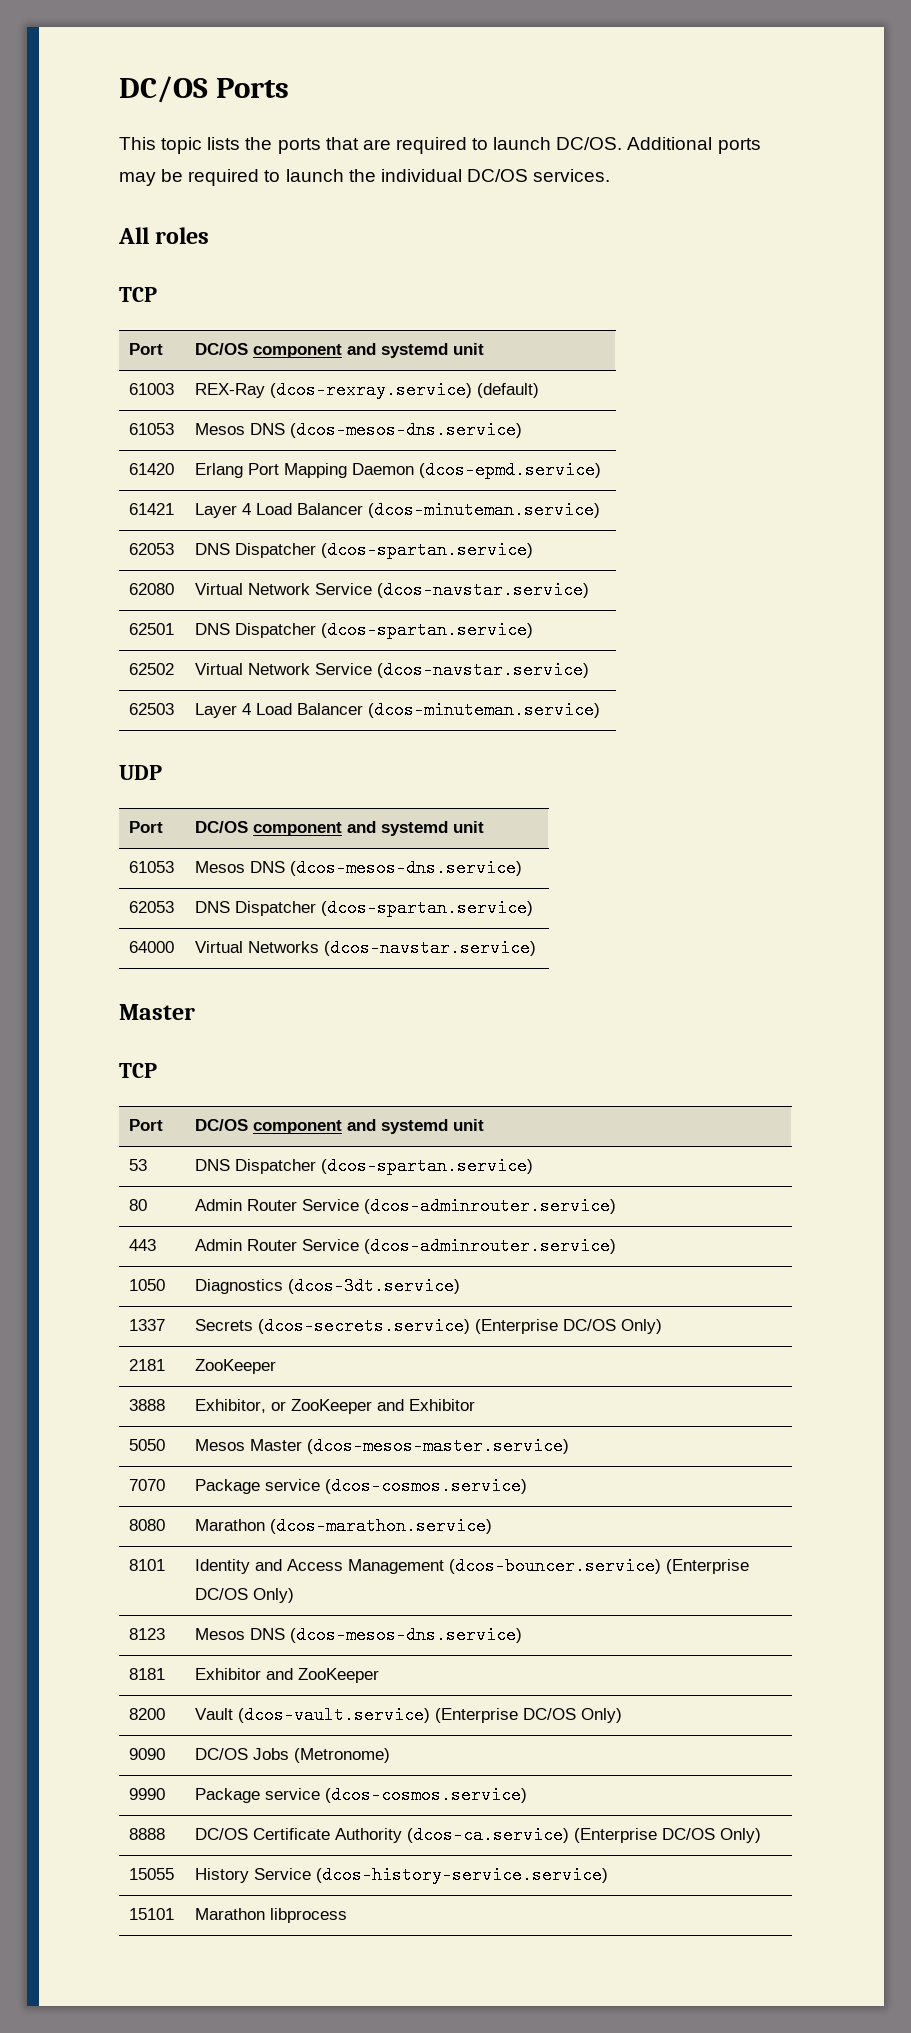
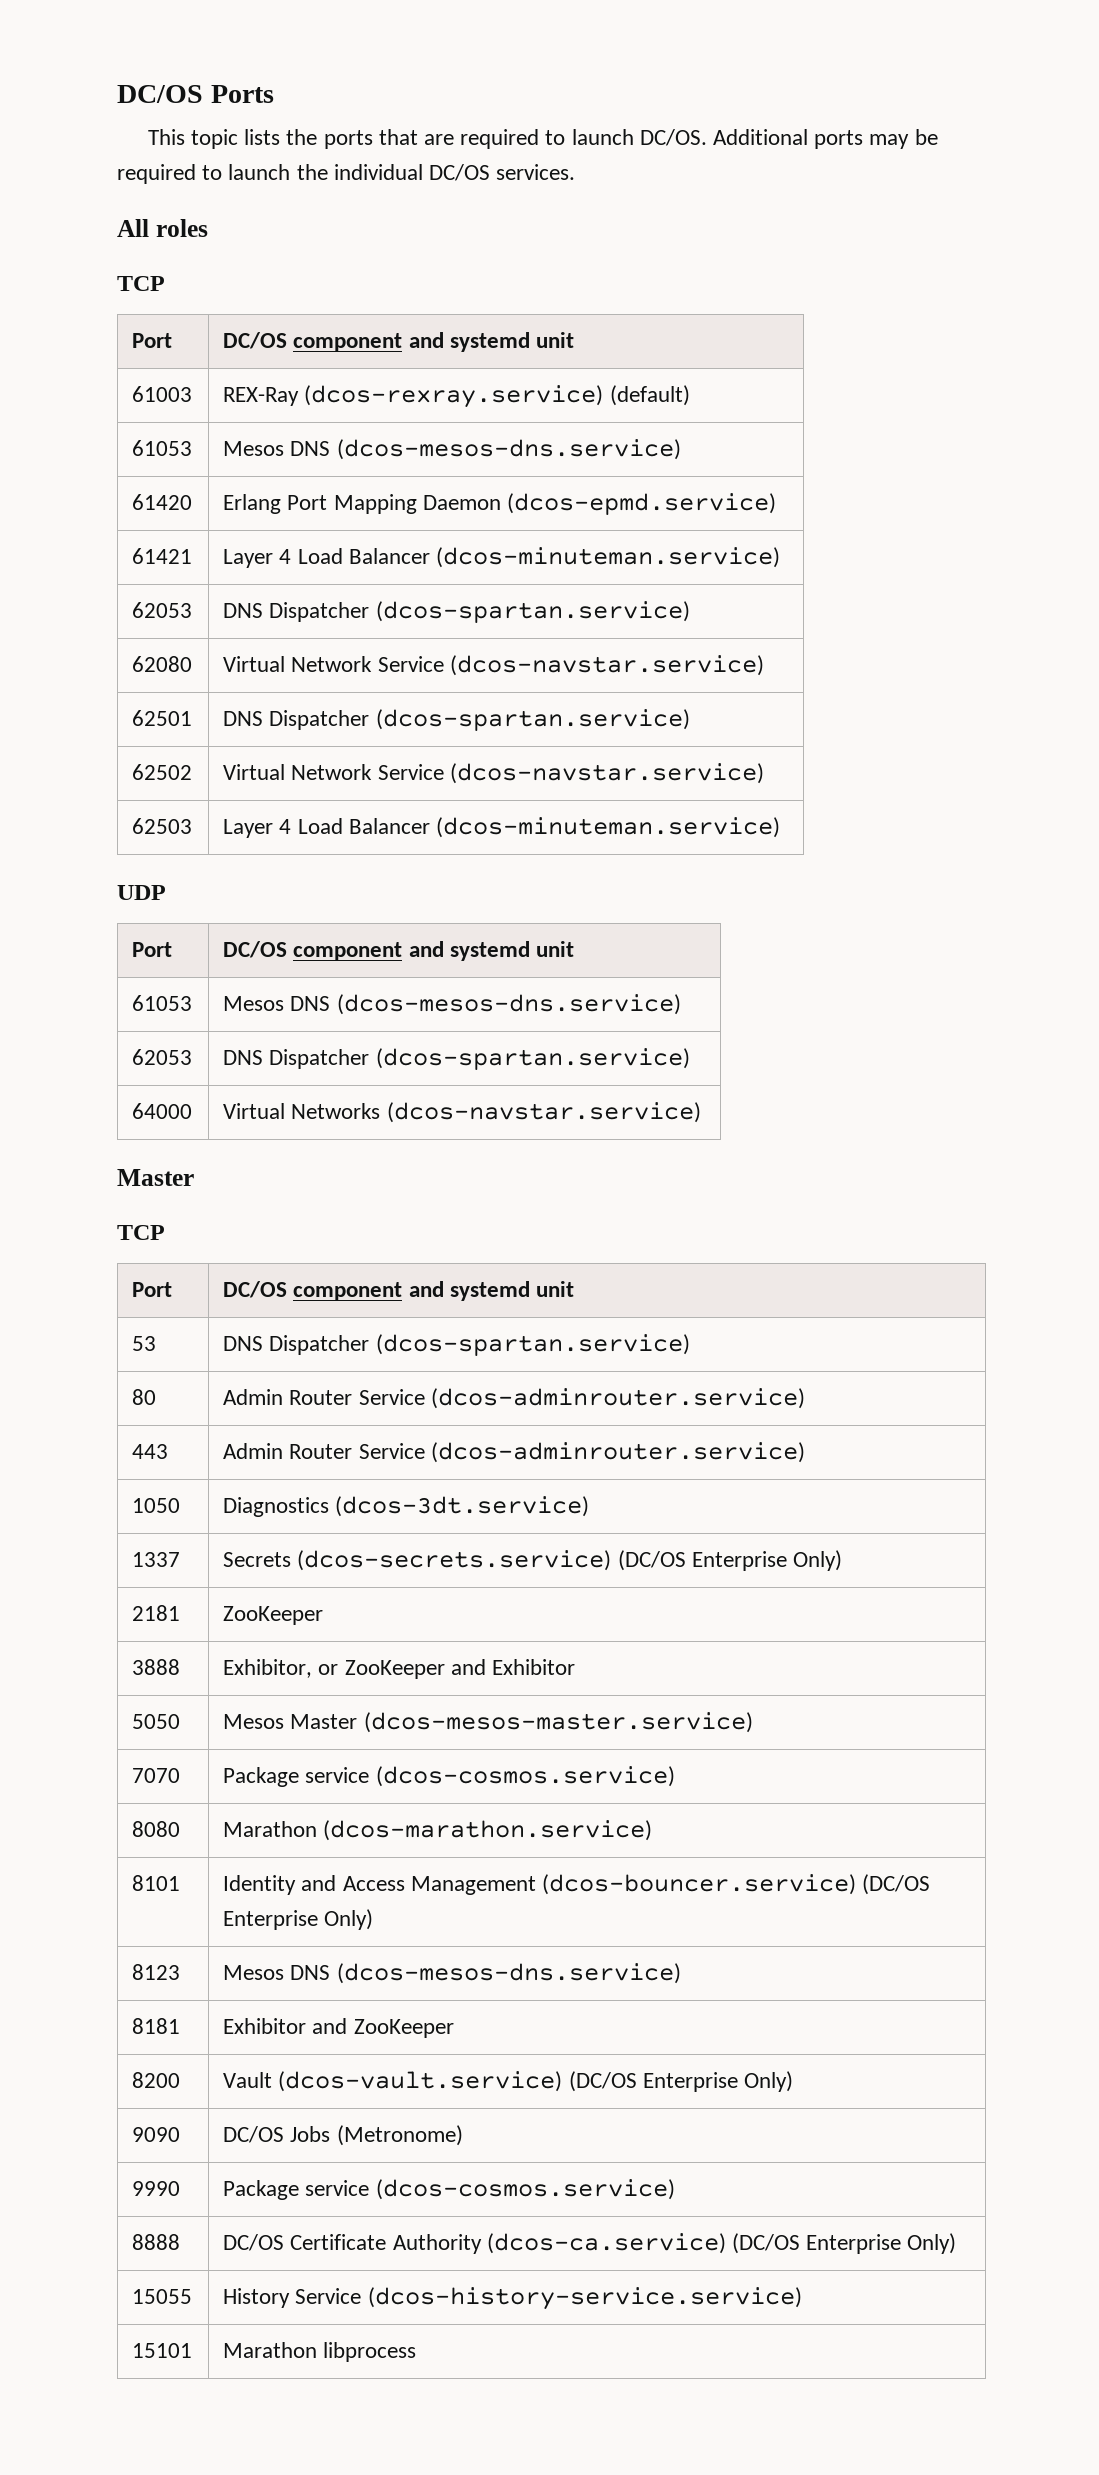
[475,1319,617,1334] (Enterprise DC/OS -> [617,1550,787,1571] (DC/OS Enterprise
[666,1559,750,1574] [195,1588,249,1600] (Enterprise DC/OS -> [862,1874,931,1895] [223,1910,319,1930] (DC/OS Enterprise
[435,1708,577,1723] (Enterprise DC/OS -> [568,2071,738,2092] (DC/OS Enterprise
[574,1828,716,1843] (Enterprise DC/OS -> [732,2233,902,2254] (DC/OS Enterprise

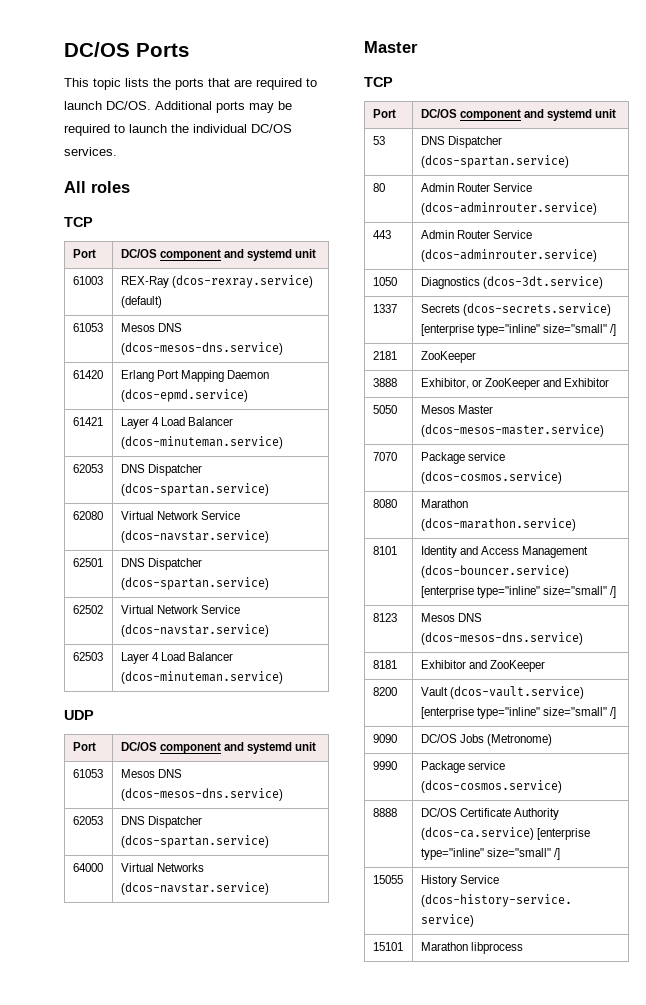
[617,1550,843,1571] (DC/OS Enterprise Only) -> [420,324,616,336] [enterprise type="inline" size="small" /]
[862,1874,931,1895] [223,1909,374,1930] (DC/OS Enterprise Only) -> [420,586,616,598] [enterprise type="inline" size="small" /]
[568,2071,794,2092] (DC/OS Enterprise Only) -> [420,707,616,719] [enterprise type="inline" size="small" /]
[732,2233,957,2254] (DC/OS Enterprise Only) -> [536,828,590,840] [420,848,560,860] [enterprise type="inline" size="small" /]

